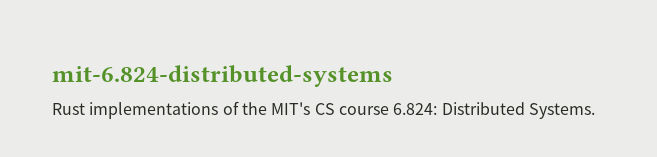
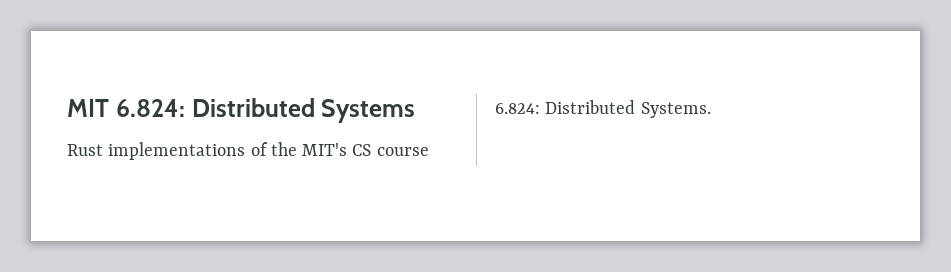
[52,65,393,87] mit-6.824-distributed-systems -> [67,98,416,123] MIT 6.824: Distributed Systems

